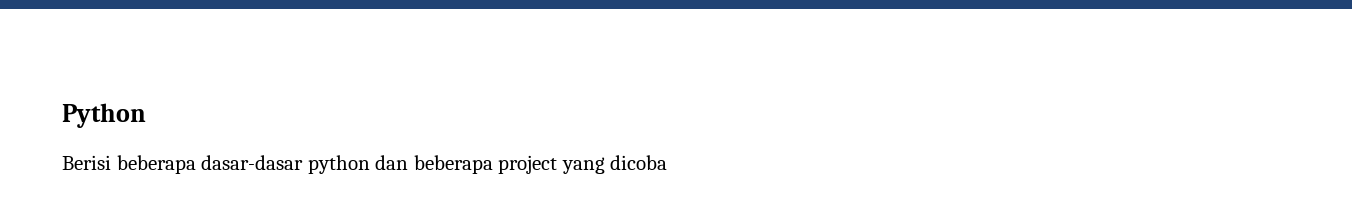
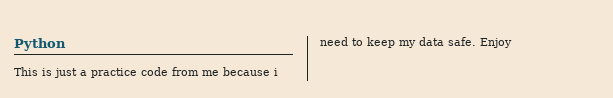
[62,155,668,174] Berisi beberapa dasar-dasar python dan beberapa project yang dicoba -> [14,67,278,78] [320,37,512,48] This is just a practice code from me because i need to keep my data safe. Enjoy

